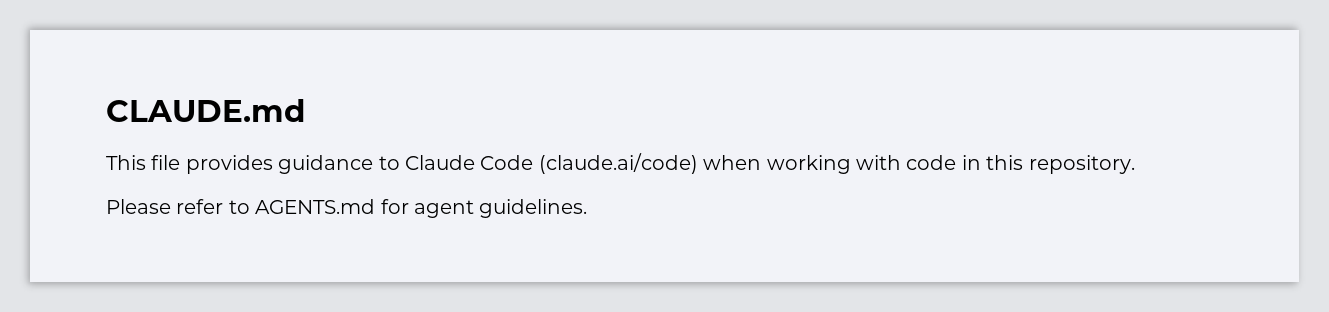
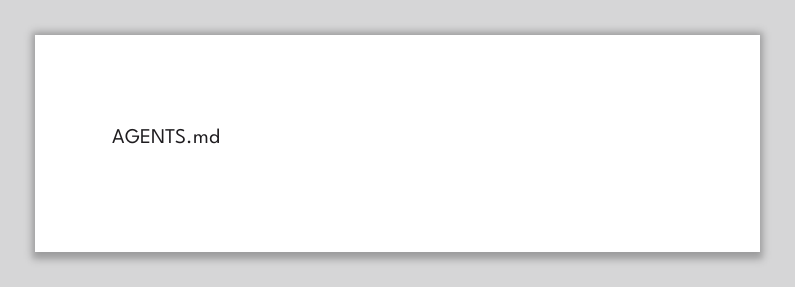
[106,99,305,122] [106,153,1135,174] [106,199,588,218] CLAUDE.md // This file provides guidance to Claude Code (claude.ai/code) when working with code in this repository. // Please refer to AGENTS.md for agent guidelines. -> [112,128,220,144] AGENTS.md

